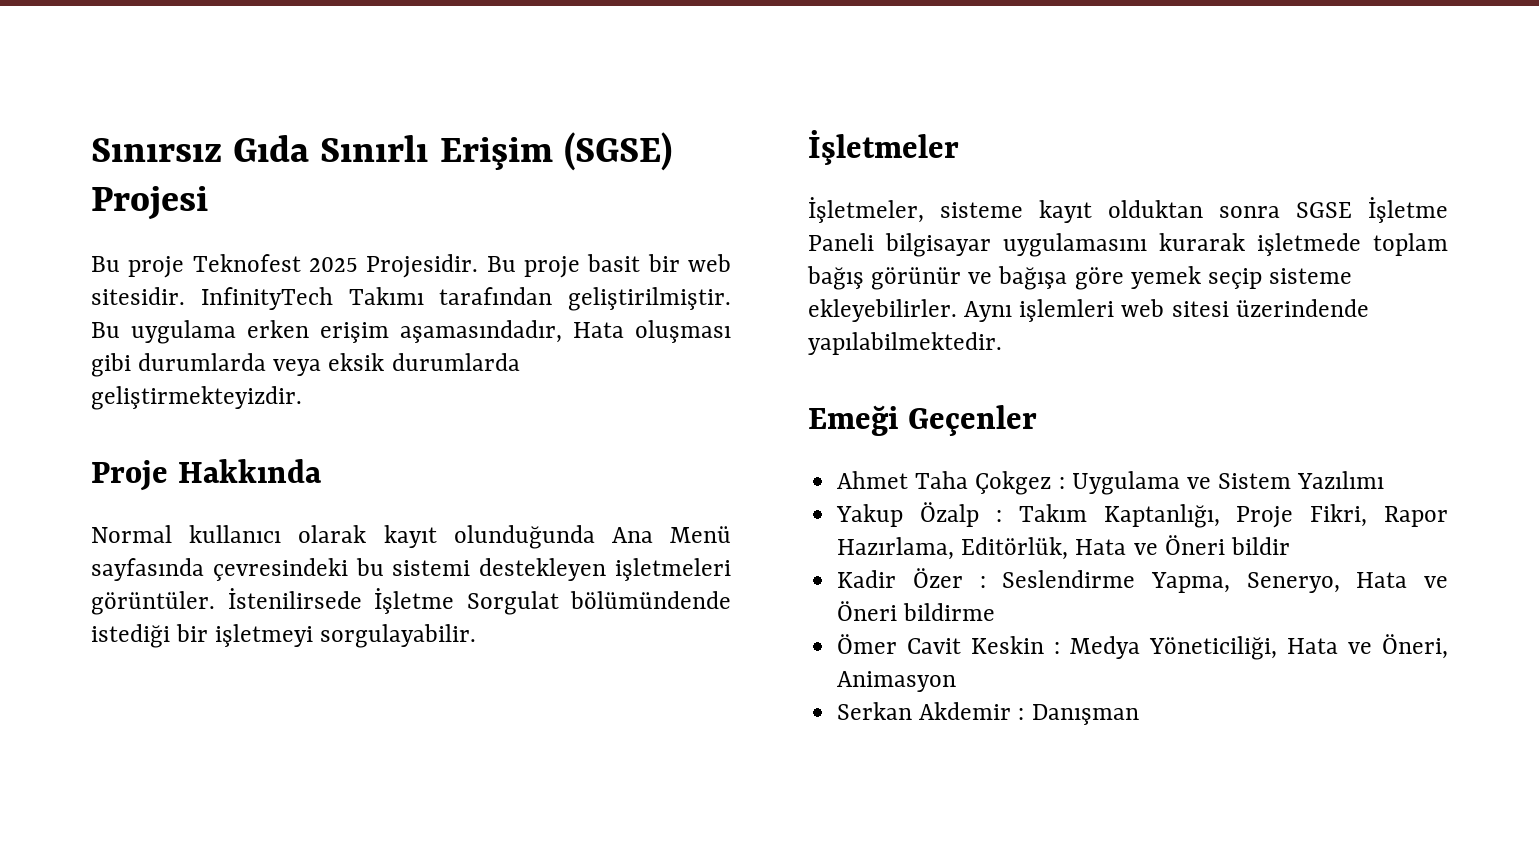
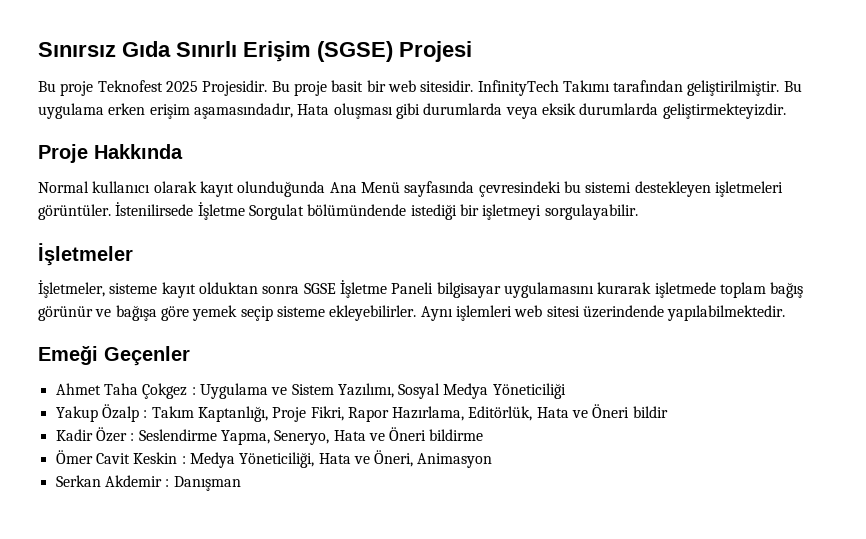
[1297,471,1385,489] Yazılımı -> [337,383,566,399] Yazılımı, Sosyal Medya Yöneticiliği

